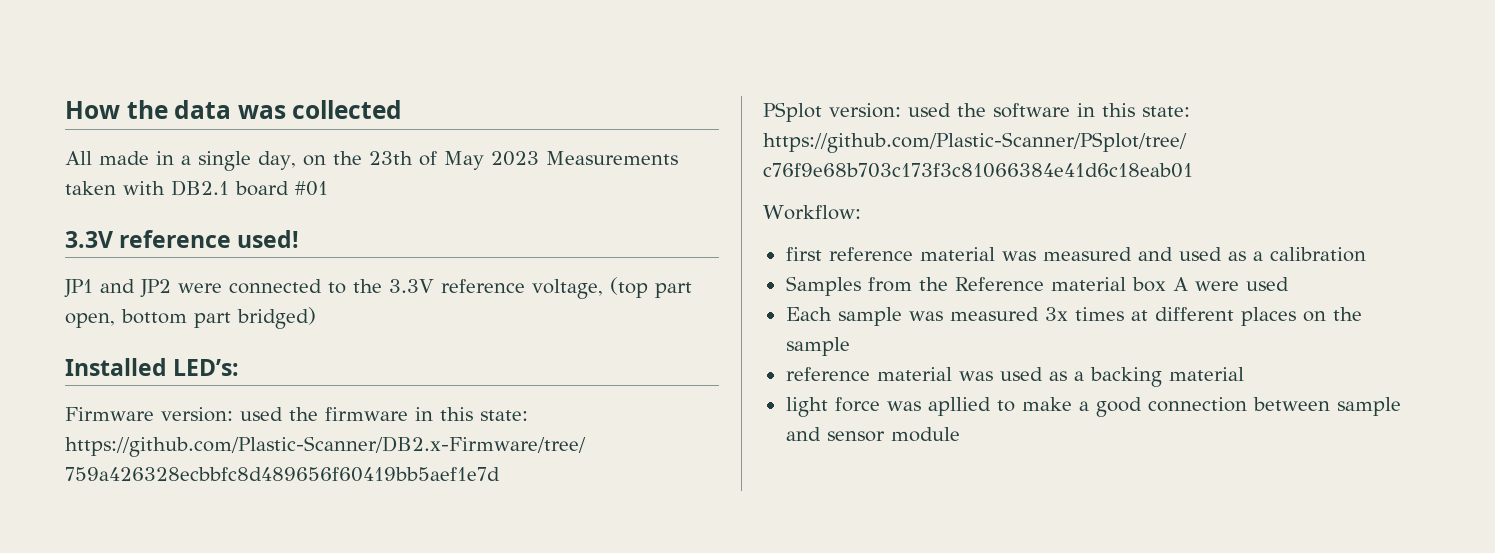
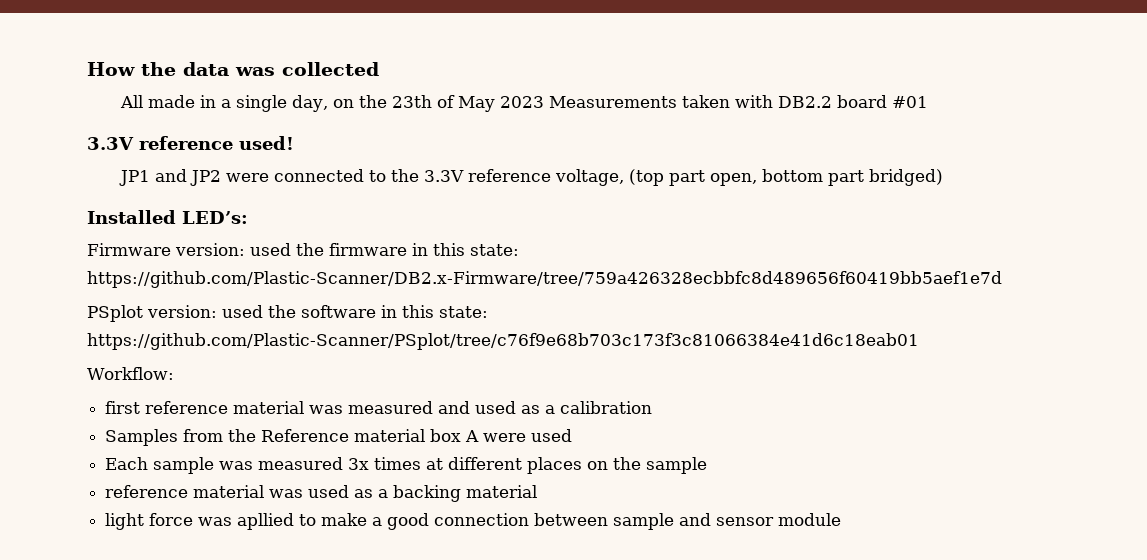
[171,180,229,196] DB2.1 -> [777,96,832,108] DB2.2

